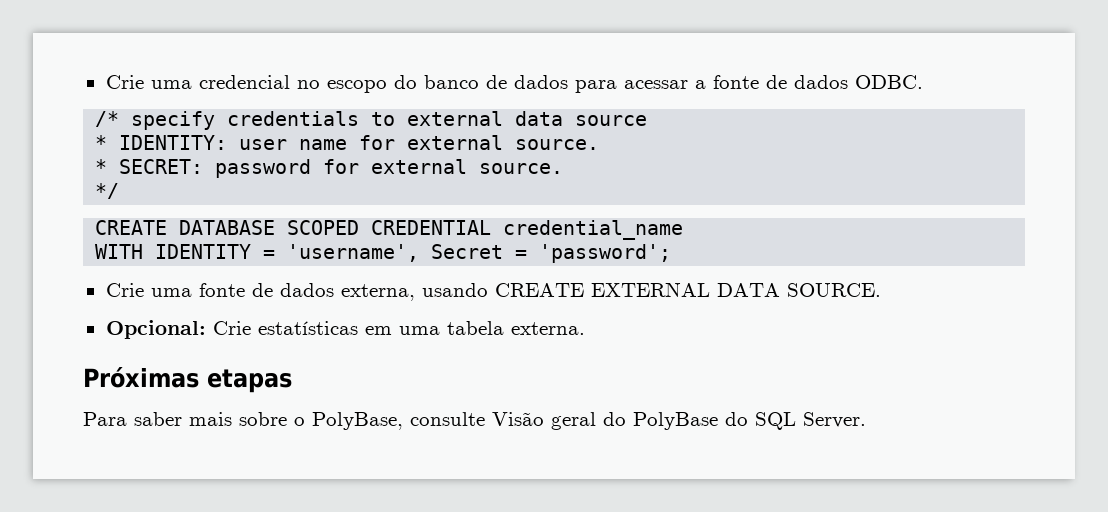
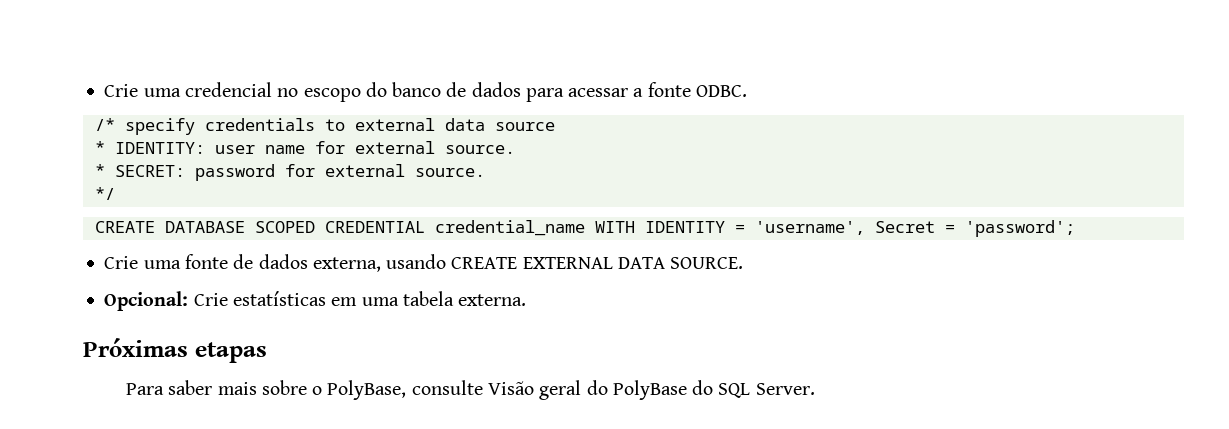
[765,75,848,89] de dados -> (691, 89) none
(684, 230) // -> (585, 228) none

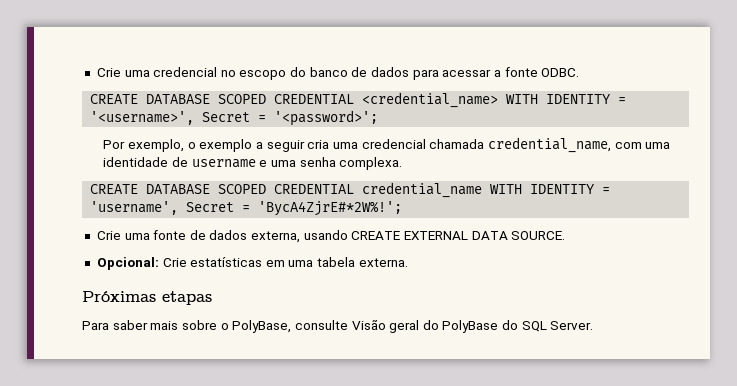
[94,118,555,135] [94,141,515,154] [94,164,485,181] [94,187,115,200] /* specify credentials to external data source // * IDENTITY: user name for external source. // * SECRET: password for external source. // */ -> [90,92,627,108] [90,110,379,126] [103,137,671,153] [103,157,403,170] CREATE DATABASE SCOPED CREDENTIAL <credential_name> WITH IDENTITY = '<username>', Secret = '<password>'; // Por exemplo, o exemplo a seguir cria uma credencial chamada credential_name, com uma identidade de username e uma senha complexa.
[964,220,1075,237] 'password'; -> [258,201,403,216] 'BycA4ZjrE#*2W%!';

